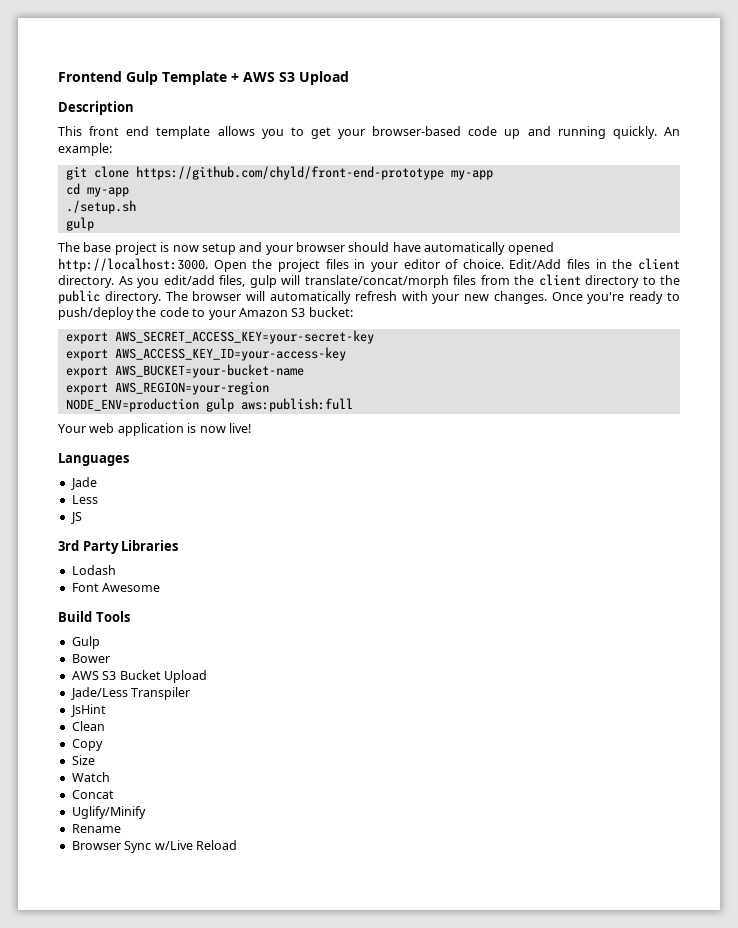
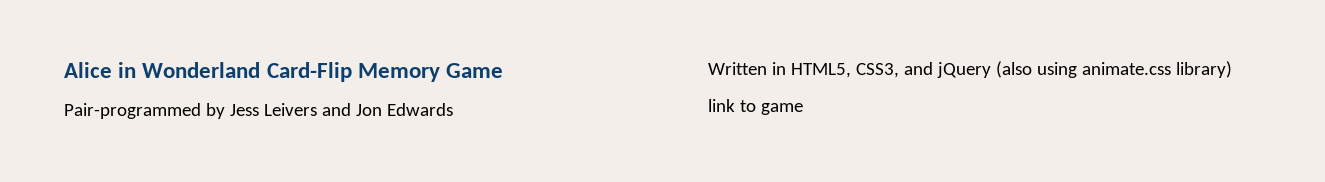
[58,71,349,85] [58,101,134,115] [58,126,680,139] [58,143,112,156] [65,166,493,180] [65,183,129,197] [65,200,136,214] [65,217,94,231] [58,242,554,255] [58,258,681,272] [58,274,680,288] [58,290,681,304] [58,307,353,320] [65,330,374,344] [65,347,346,361] [65,364,304,378] [65,381,269,395] [65,398,353,412] [58,423,251,436] [58,453,129,466] [70,477,97,490] [71,495,98,504] [70,512,82,524] [58,540,179,554] [71,565,116,575] [71,583,161,592] [58,611,130,622] [71,636,100,649] [71,654,110,663] [71,670,207,683] [70,687,191,700] [70,704,106,717] [71,721,105,731] [71,739,103,751] [71,755,95,765] [71,772,110,782] [71,790,114,799] [71,806,146,819] [71,824,121,833] [71,840,237,853] Frontend Gulp Template + AWS S3 Upload // Description // This front end template allows you to get your browser-based code up and running quickly. An example: // git clone https://github.com/chyld/front-end-prototype my-app // cd my-app // ./setup.sh // gulp // The base project is now setup and your browser should have automatically opened http://localhost:3000. Open the project files in your editor of choice. Edit/Add files in the client directory. As you edit/add files, gulp will translate/concat/morph files from the client directory to the public directory. The browser will automatically refresh with your new changes. Once you're ready to push/deploy the code to your Amazon S3 bucket: // export AWS_SECRET_ACCESS_KEY=your-secret-key // export AWS_ACCESS_KEY_ID=your-access-key // export AWS_BUCKET=your-bucket-name // export AWS_REGION=your-region // NODE_ENV=production gulp aws:publish:full // Your web application is now live! // Languages // Jade // Less // JS // 3rd Party Libraries // Lodash // Font Awesome // Build Tools // Gulp // Bower // AWS S3 Bucket Upload // Jade/Less Transpiler // JsHint // Clean // Copy // Size // Watch // Concat // Uglify/Minify // Rename // Browser Sync w/Live Reload -> [64,62,504,82] [64,103,453,119] [708,61,1232,78] [708,99,803,115] Alice in Wonderland Card-Flip Memory Game // Pair-programmed by Jess Leivers and Jon Edwards // Written in HTML5, CSS3, and jQuery (also using animate.css library) // link to game

